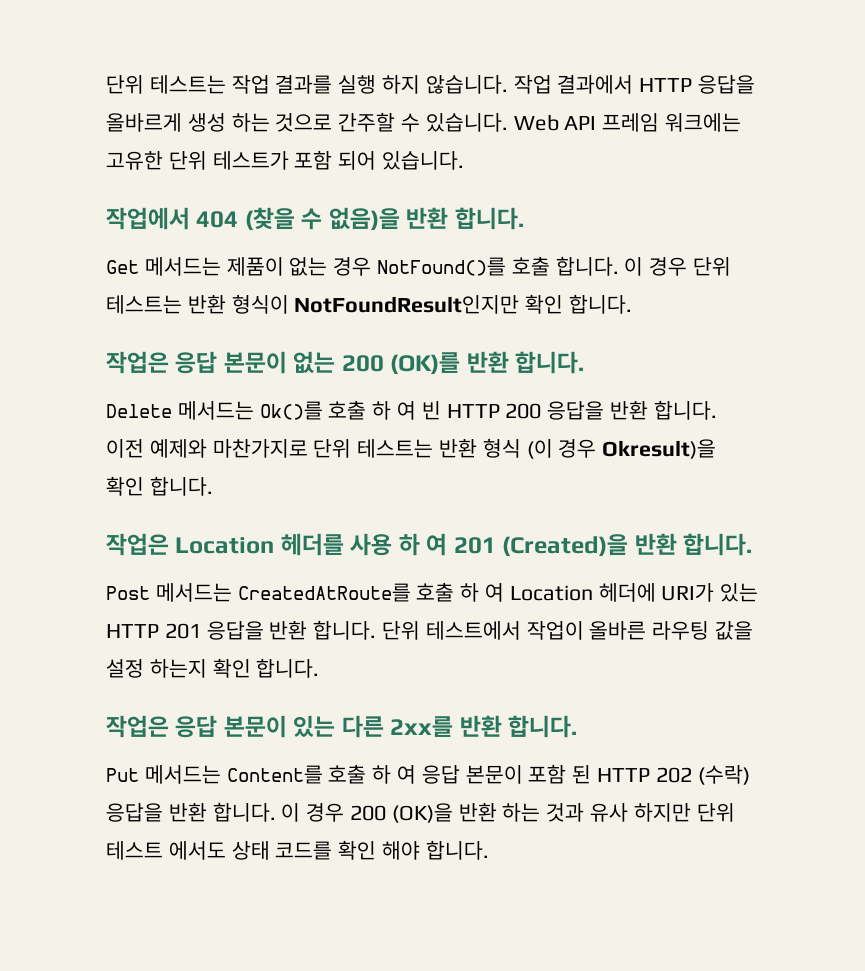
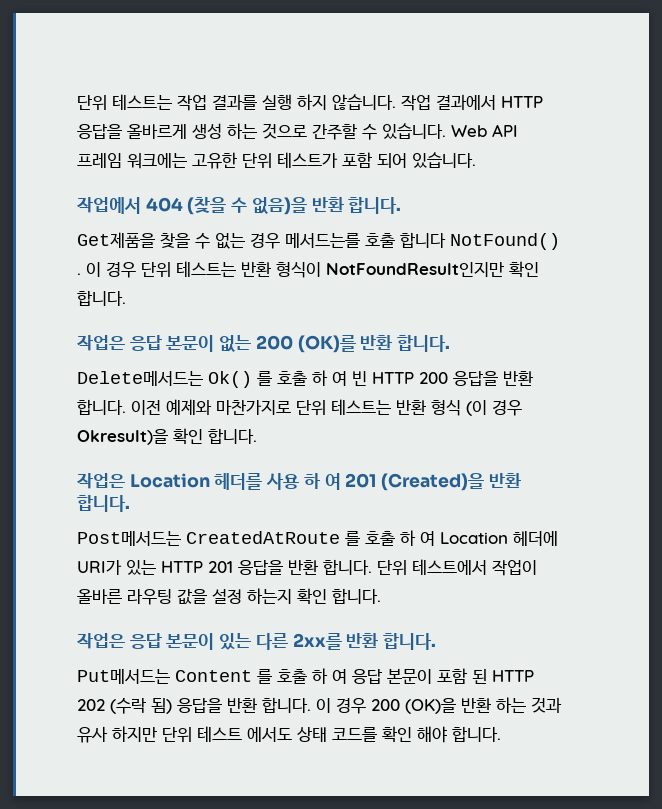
[106,256,619,276] Get 메서드는 제품이 없는 경우 NotFound()를 호출 합니다. -> [77,232,560,250] [77,273,81,275] Get제품을 찾을 수 없는 경우 메서드는를 호출 합니다 NotFound() .
[106,401,323,420] Delete 메서드는 Ok()를 -> [77,371,272,388] Delete메서드는 Ok() 를
[106,583,411,602] Post 메서드는 CreatedAtRoute를 -> [77,531,360,546] Post메서드는 CreatedAtRoute 를
[106,765,323,784] Put 메서드는 Content를 -> [77,669,272,684] Put메서드는 Content 를
[697,765,750,785] (수락) -> [110,698,172,714] (수락 됨)

